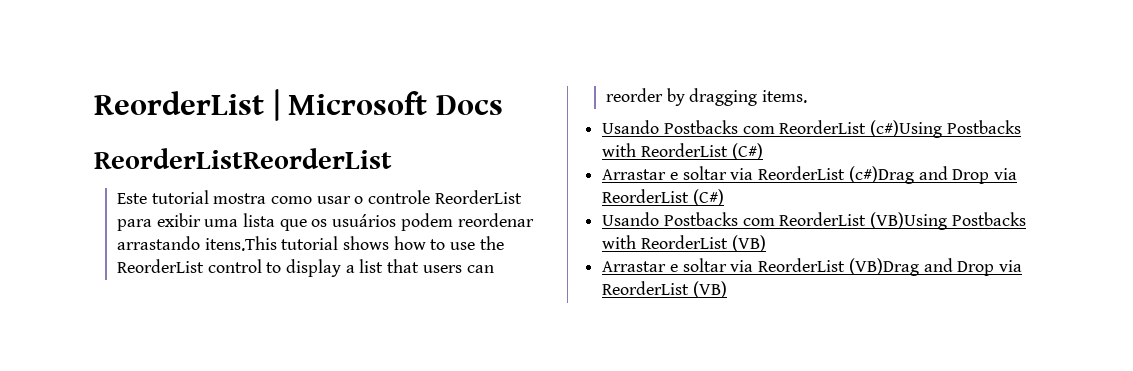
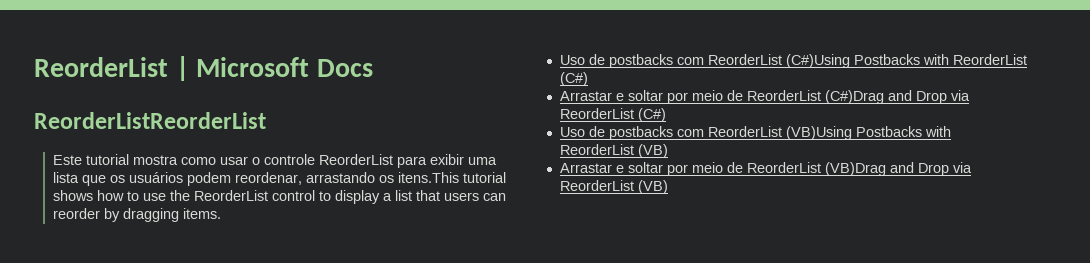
[457,213,534,227] [116,236,200,250] reordenar arrastando -> [234,172,394,185] reordenar, arrastando os
[602,120,943,138] Usando Postbacks com ReorderList (c#)Using -> [559,54,850,68] Uso de postbacks com ReorderList (C#)Using
[730,166,914,184] via ReorderList (c#)Drag -> [666,90,884,104] por meio de ReorderList (C#)Drag
[602,212,738,226] Usando Postbacks -> [559,126,673,140] Uso de postbacks
[730,260,754,272] via -> [666,162,743,176] por meio de

